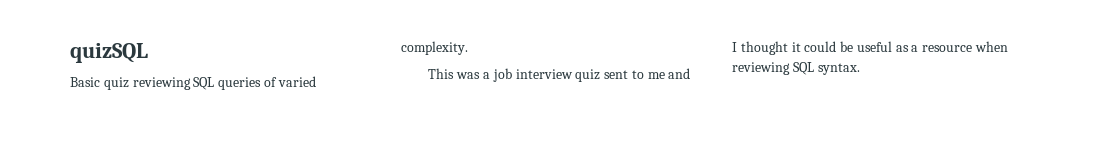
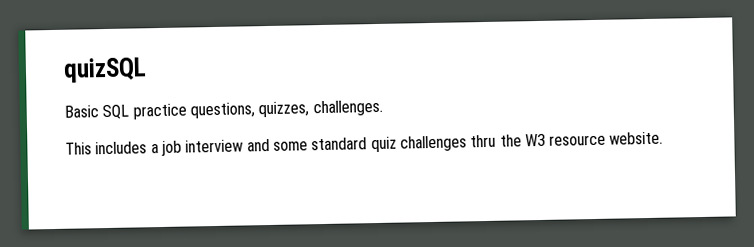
[103,76,316,90] [401,41,468,55] quiz reviewing SQL queries of varied complexity. -> [102,99,383,120] SQL practice questions, quizzes, challenges.
[456,72,481,79] was -> [95,141,148,155] includes
[575,68,691,82] [732,41,1009,55] [732,62,860,75] quiz sent to me and I thought it could be useful as a resource when reviewing SQL syntax. -> [246,131,664,153] and some standard quiz challenges thru the W3 resource website.

